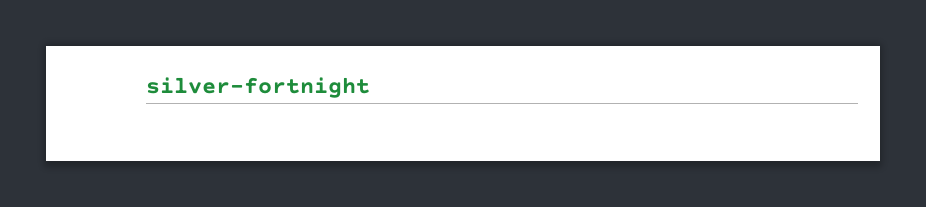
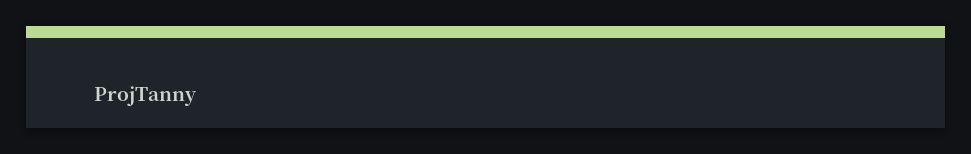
[146,77,370,98] silver-fortnight -> [94,86,197,106] ProjTanny

